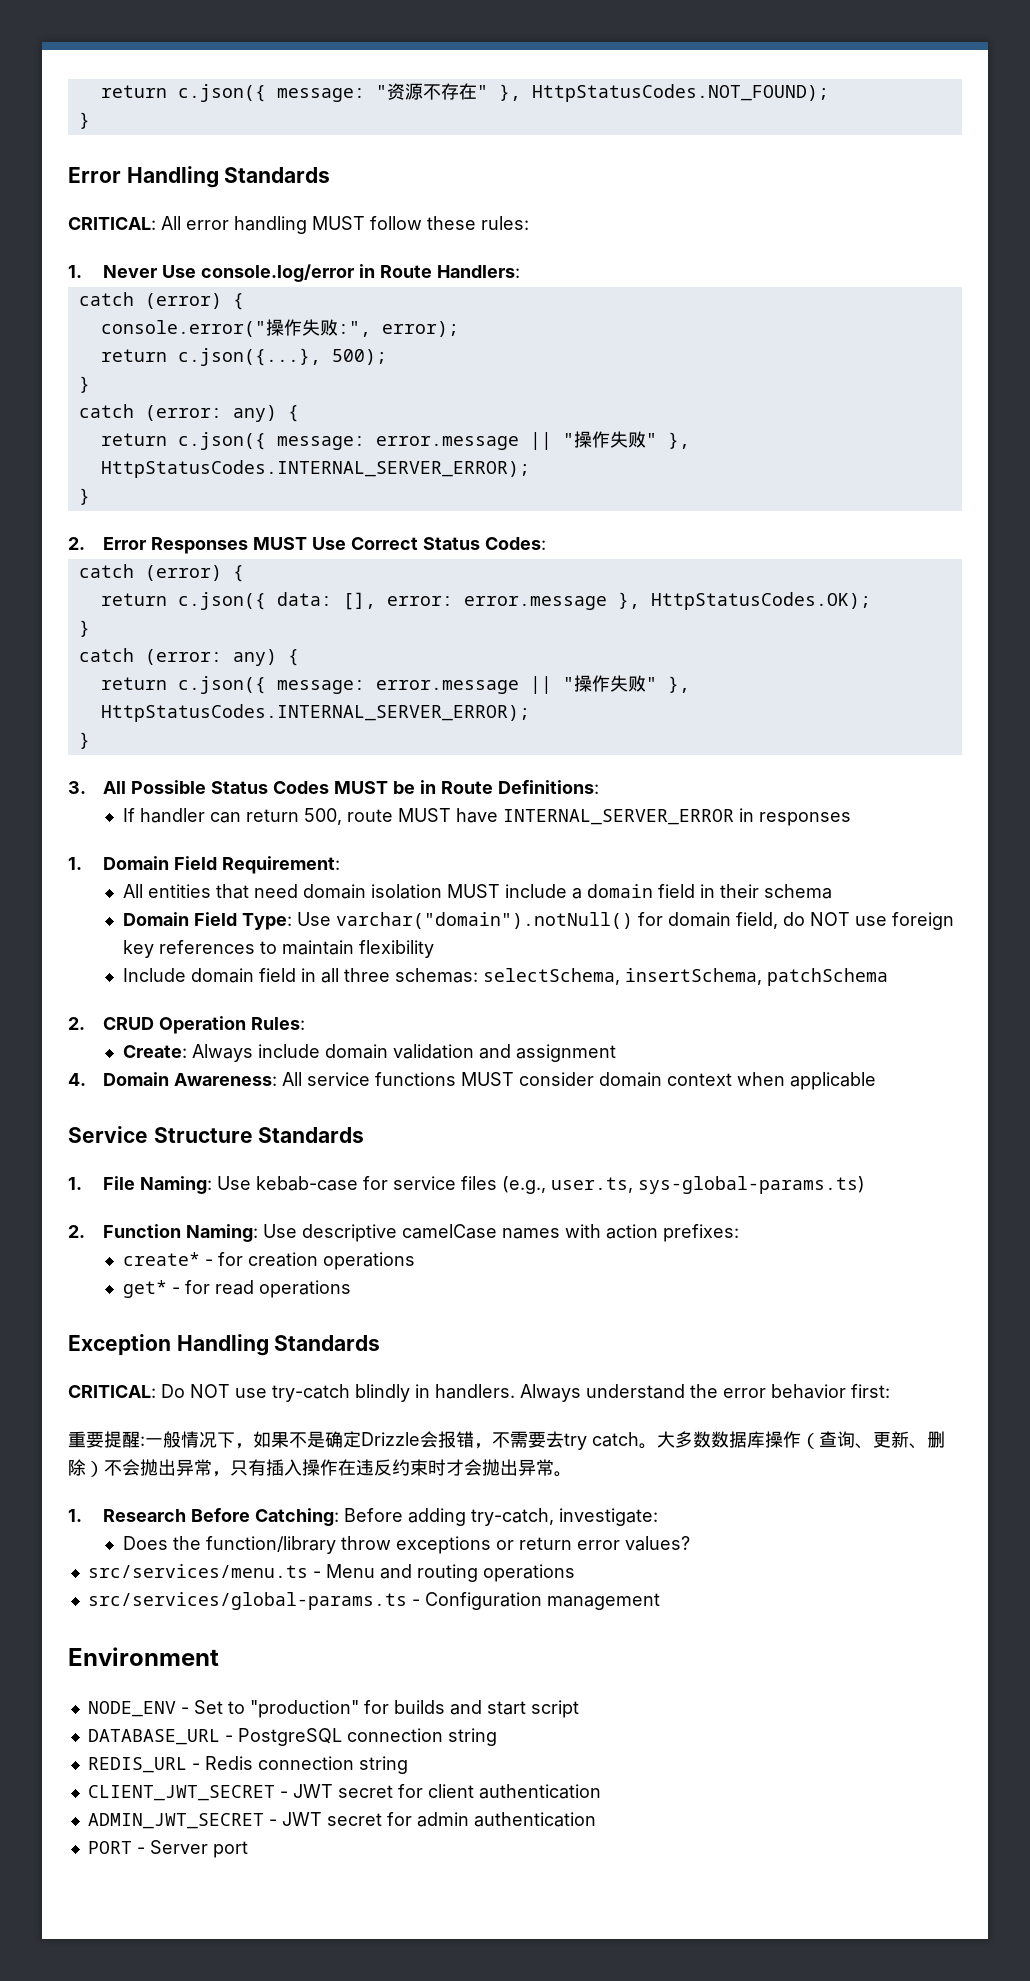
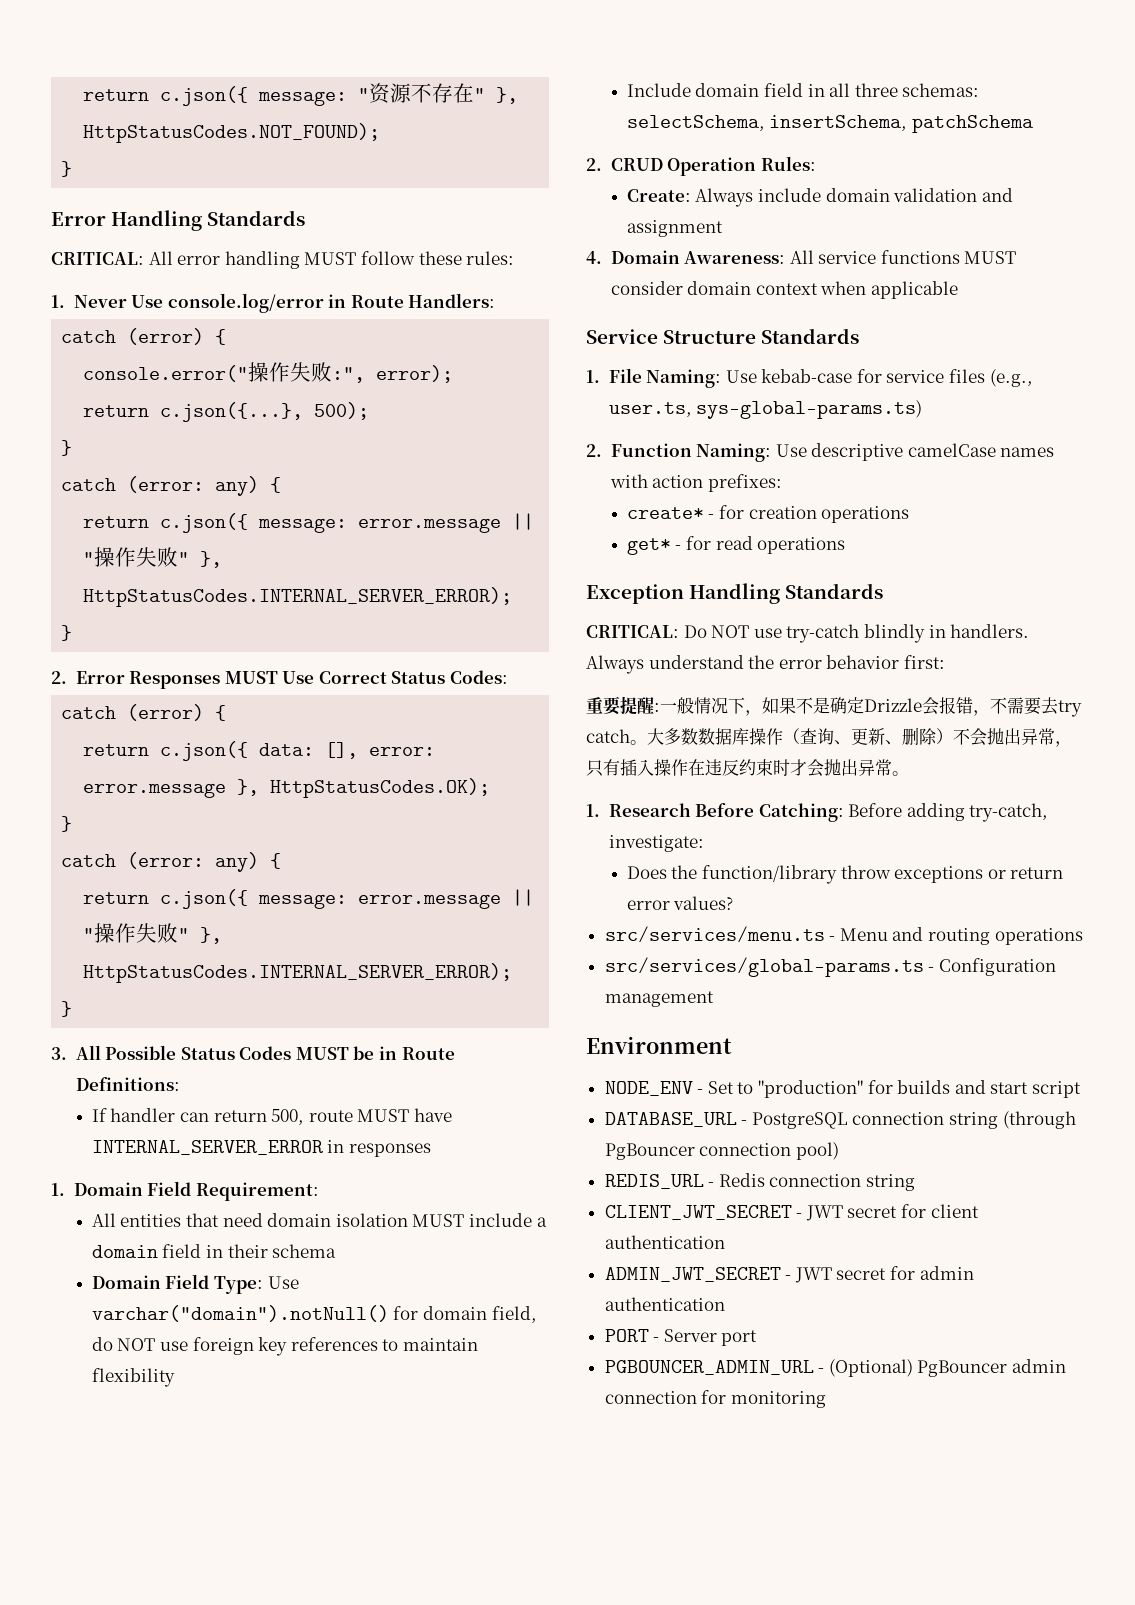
(497, 1737) none -> [1002,1111,1076,1129] [604,1142,839,1160] (through PgBouncer connection pool)
(248, 1849) none -> [604,1359,1067,1377] [604,1390,826,1408] // PGBOUNCER_ADMIN_URL - (Optional) PgBouncer admin connection for monitoring

